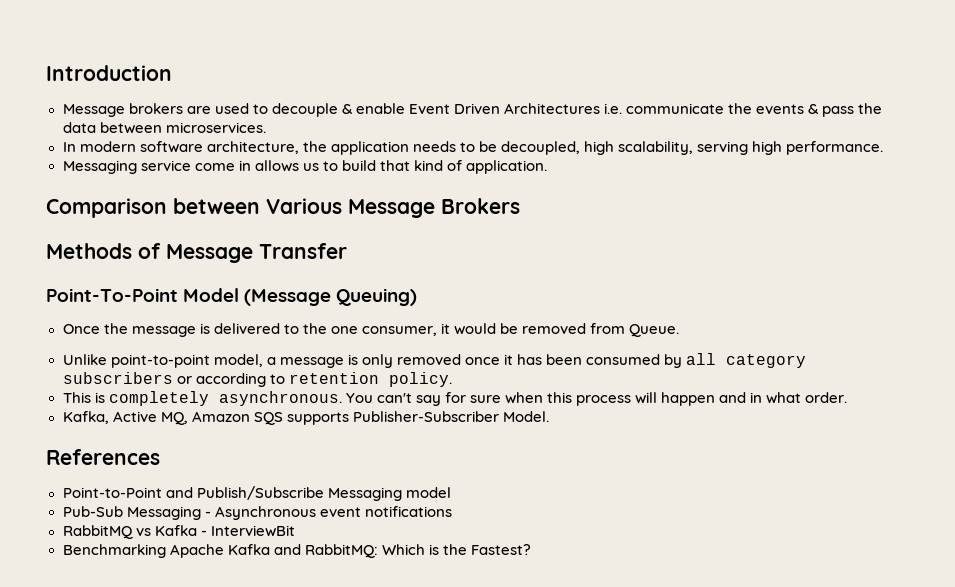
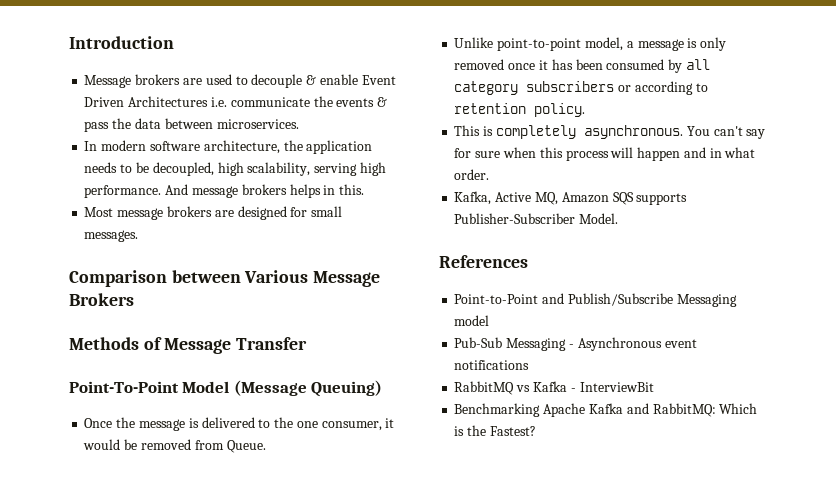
[62,160,548,174] // Messaging service come in allows us to build that kind of application. -> [165,184,365,198] [84,206,343,220] [84,230,139,242] And message brokers helps in this. // Most message brokers are designed for small messages.

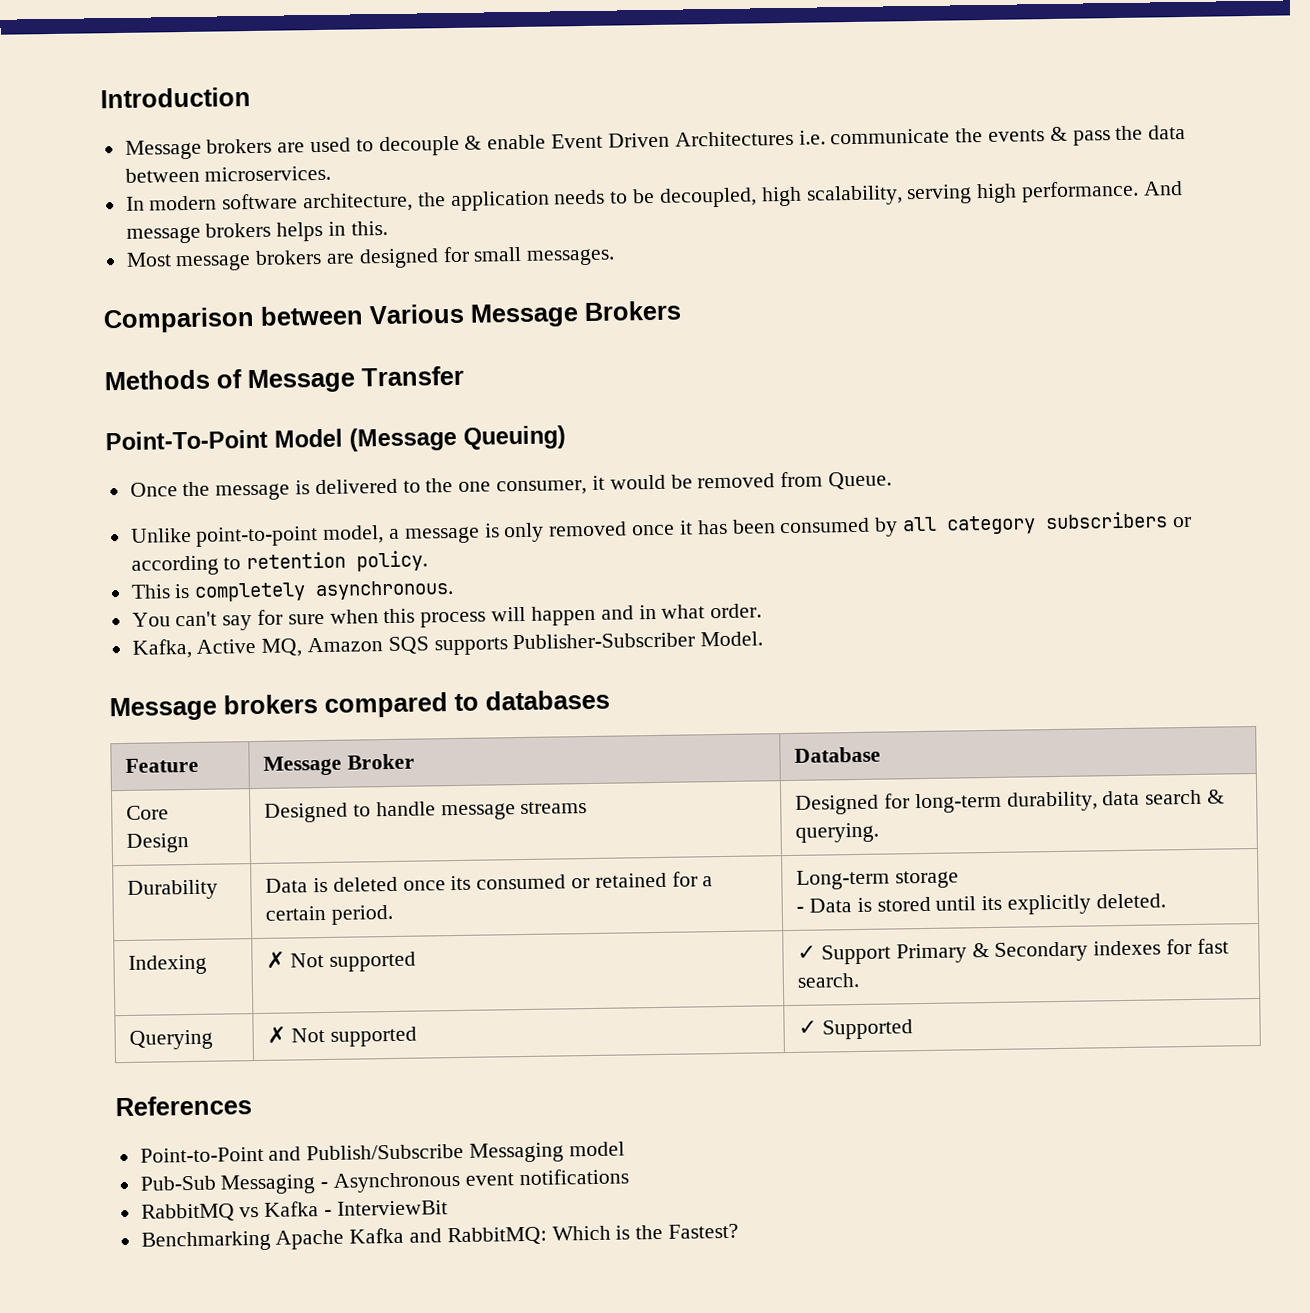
(683, 132) none -> (455, 590) //
(619, 218) none -> [109,689,610,722] [125,757,200,773] [263,753,415,776] [794,746,882,763] [126,805,170,820] [126,833,190,853] [264,801,588,823] [795,789,1226,815] [795,822,880,843] [127,879,219,900] [265,871,714,893] [265,904,393,925] [796,869,959,890] [796,893,1166,915] [128,954,208,975] [266,950,416,972] [797,938,1229,965] [797,972,860,988] [129,1029,214,1050] [267,1025,417,1047] [798,1019,913,1040] // Message brokers compared to databases // Feature | Message Broker | Database // Core Design | Designed to handle message streams | Designed for long-term durability, data search & querying. // Durability | Data is deleted once its consumed or retained for a certain period. | Long-term storage // - Data is stored until its explicitly deleted. // Indexing | ✗ Not supported | ✓ Support Primary & Secondary indexes for fast search. // Querying | ✗ Not supported | ✓ Supported

